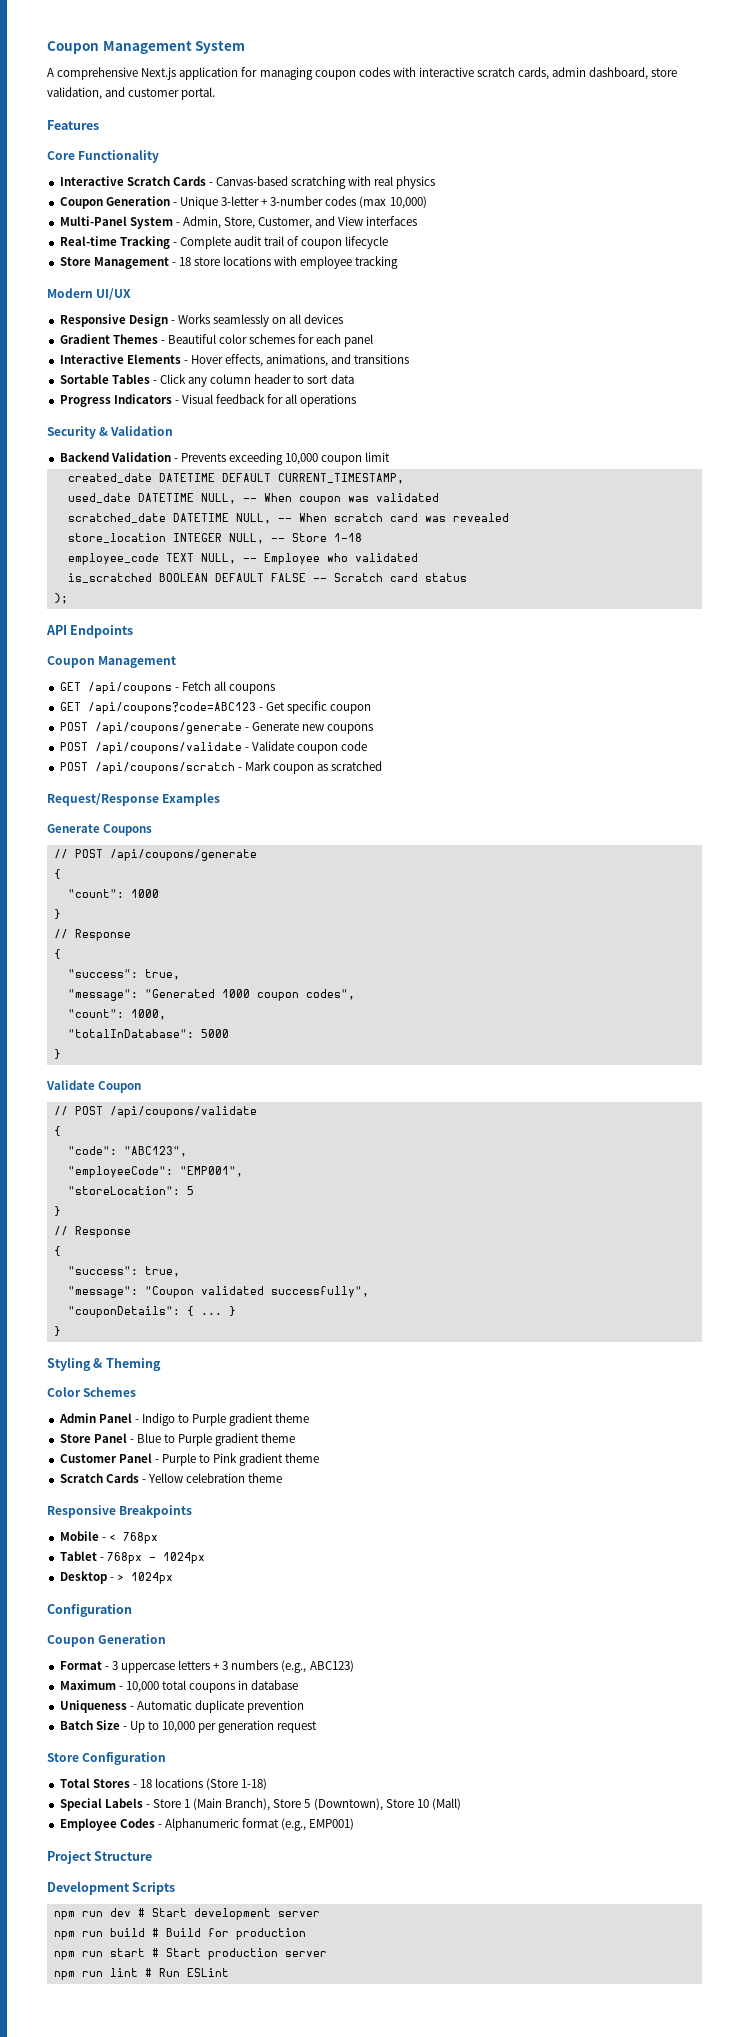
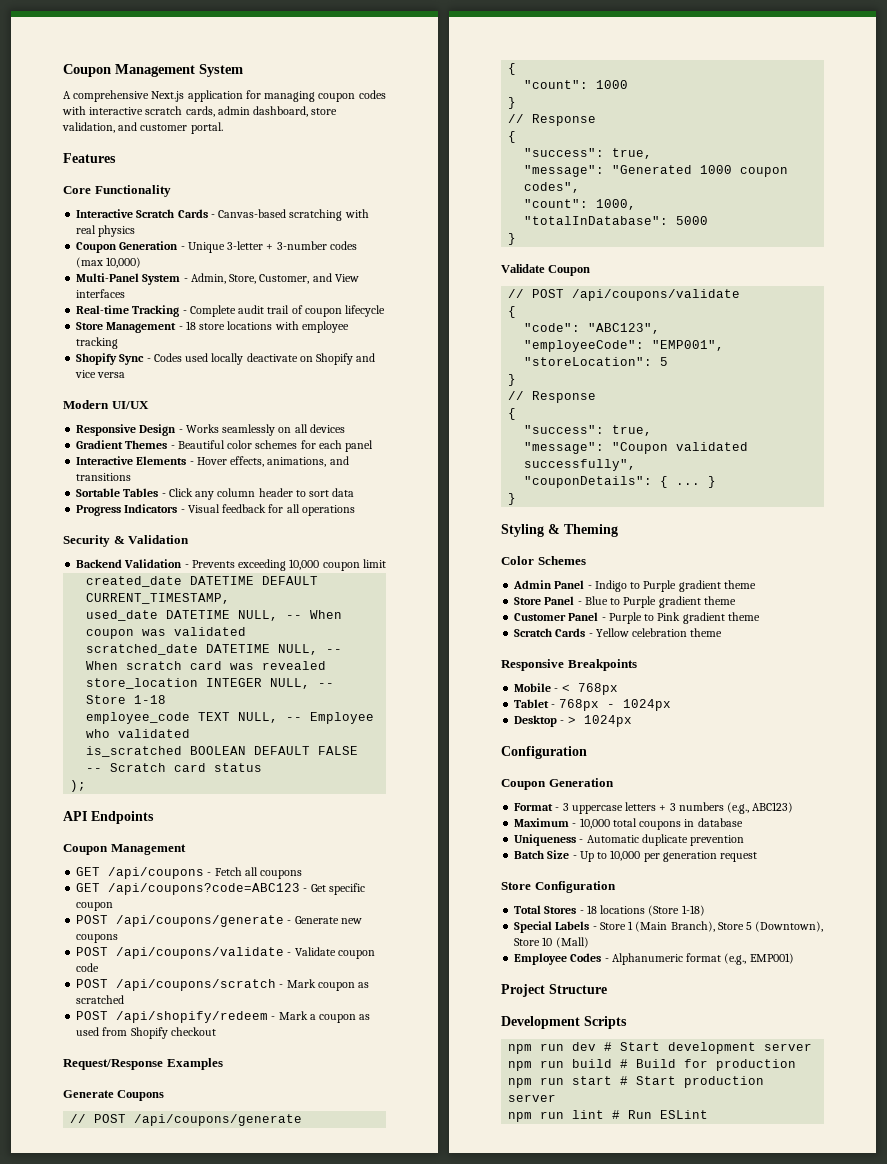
(399, 262) none -> [76,353,376,365] [75,370,126,378] // Shopify Sync - Codes used locally deactivate on Shopify and vice versa
(383, 766) none -> [76,1011,371,1023] [76,1027,216,1039] // POST /api/shopify/redeem - Mark a coupon as used from Shopify checkout

